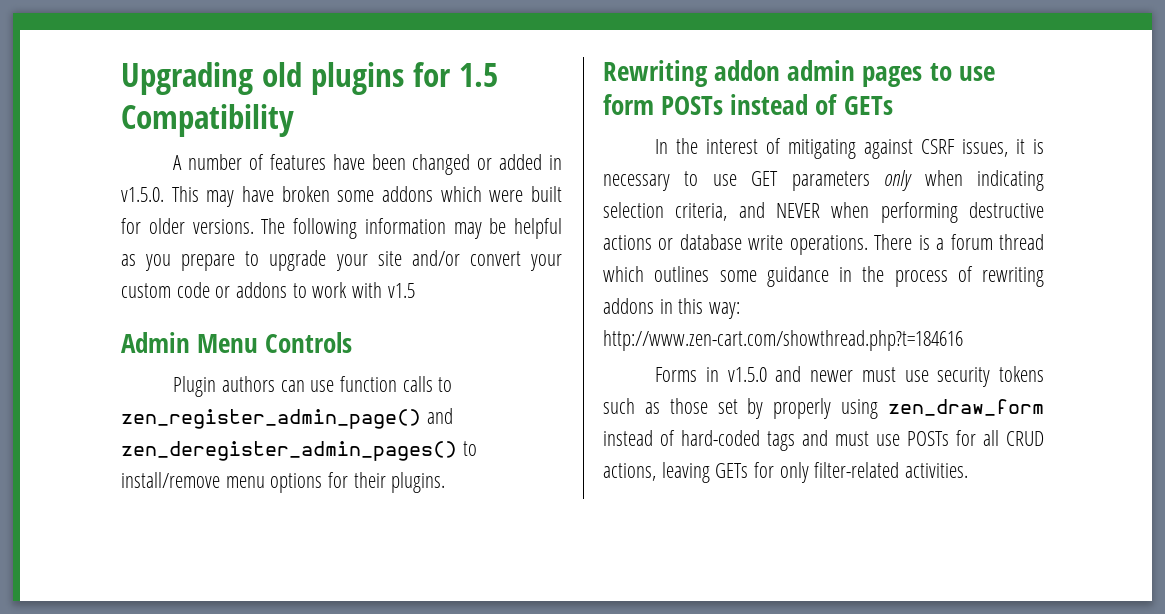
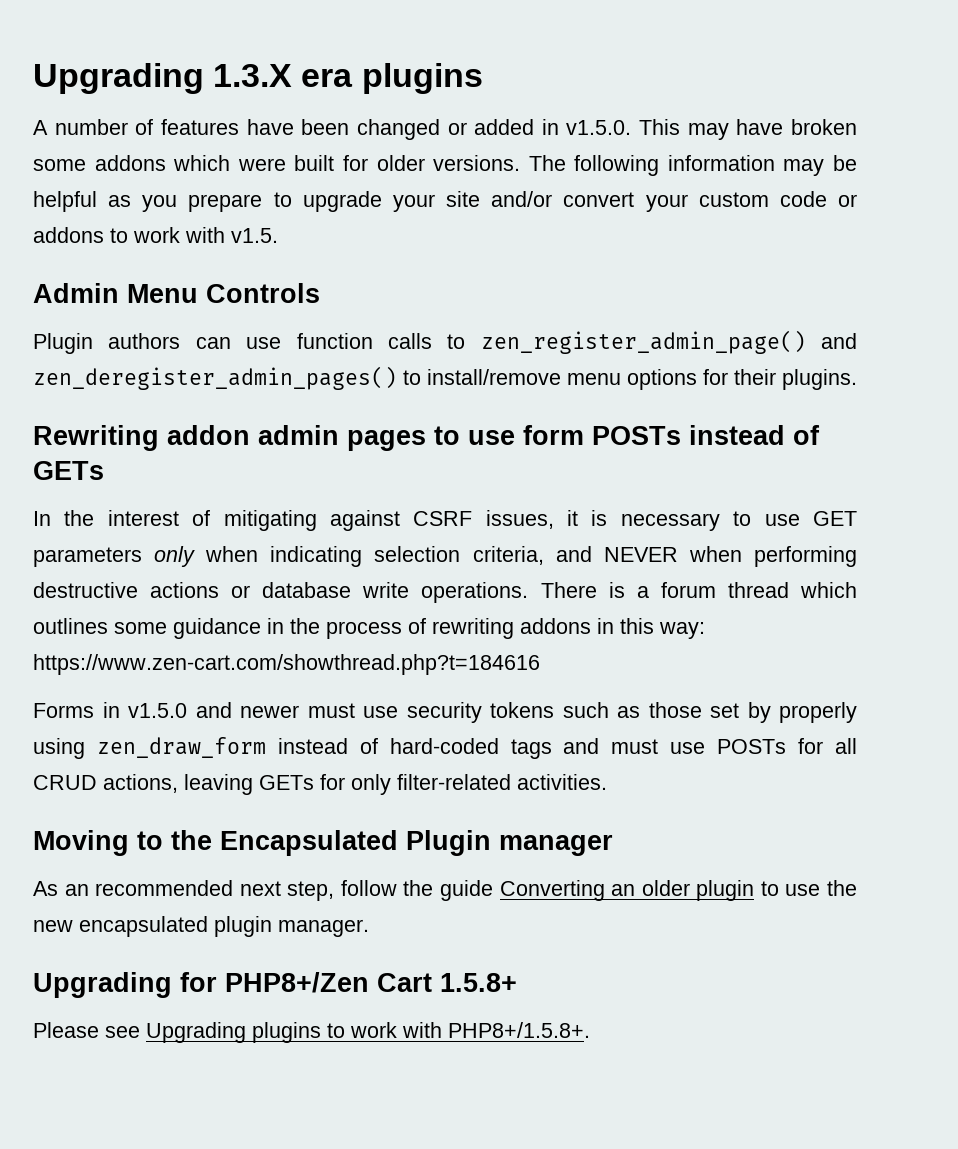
[121,62,498,95] [121,104,294,137] Upgrading old plugins for 1.5 Compatibility -> [33,63,483,94] Upgrading 1.3.X era plugins
[387,283,415,298] v1.5 -> [231,228,278,243] v1.5.
[603,330,963,351] http://www.zen-cart.com/showthread.php?t=184616 -> [33,654,540,675] https://www.zen-cart.com/showthread.php?t=184616
(969, 470) none -> [33,830,613,856] [33,880,857,901] [33,916,369,937] [33,972,517,998] [33,1022,590,1043] // Moving to the Encapsulated Plugin manager // As an recommended next step, follow the guide Converting an older plugin to use the new encapsulated plugin manager. // Upgrading for PHP8+/Zen Cart 1.5.8+ // Please see Upgrading plugins to work with PHP8+/1.5.8+.

